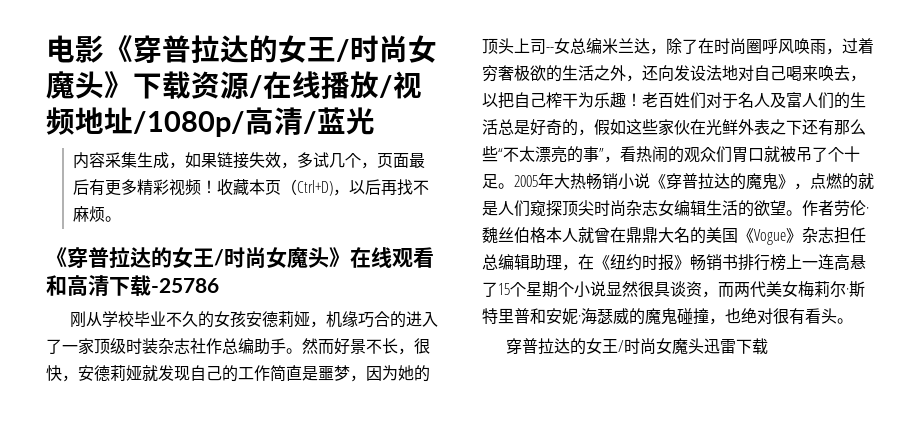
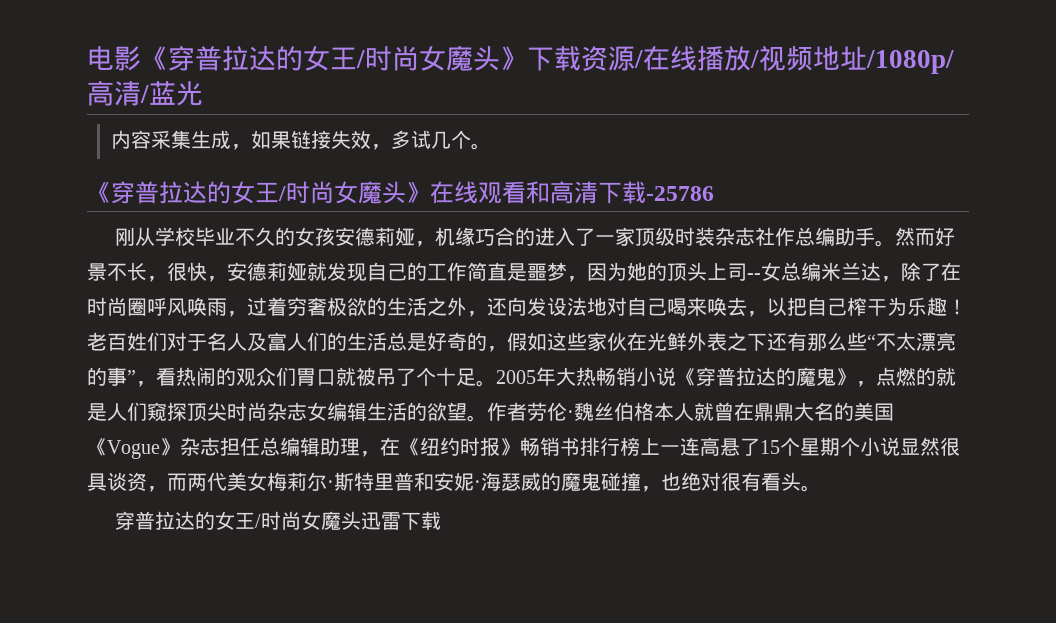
[361,153,426,169] [73,179,430,196] [73,206,106,222] ，页面最后有更多精彩视频！收藏本页（Ctrl+D)，以后再找不麻烦 -> (471, 139) none

